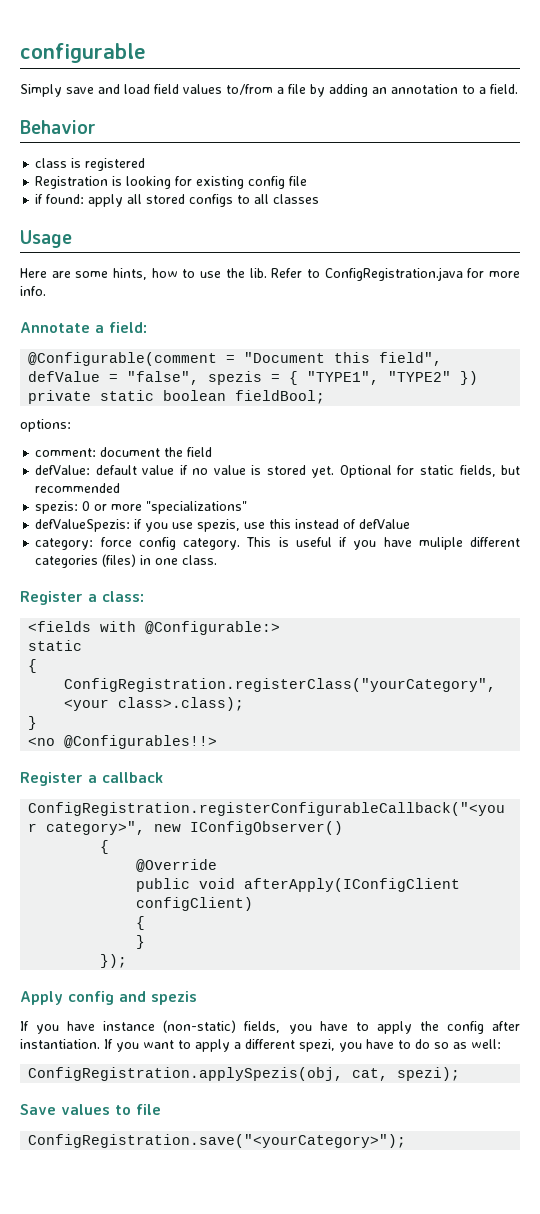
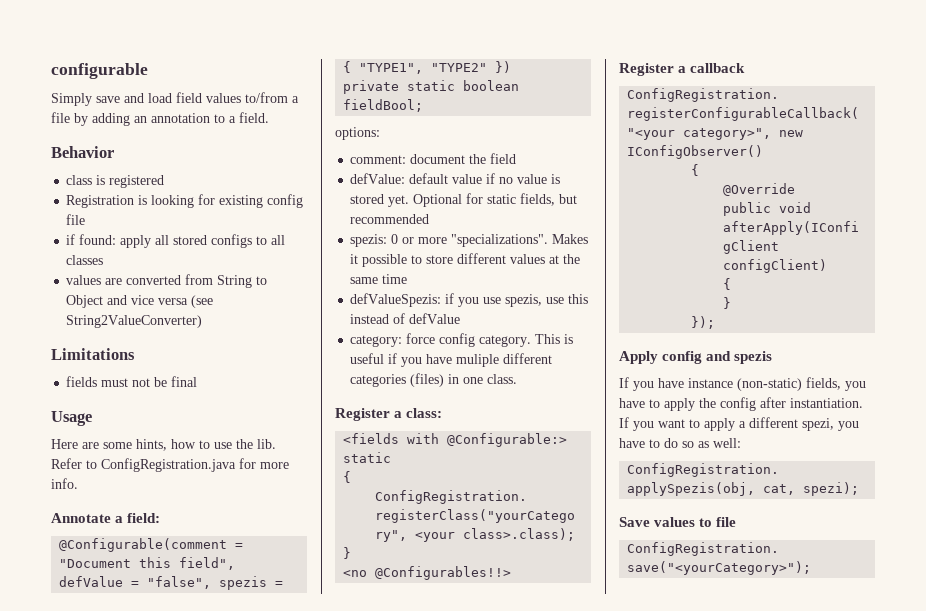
(320, 199) none -> [66,274,268,288] [66,295,214,308] [66,315,203,328] [51,348,135,360] [66,376,198,387] // values are converted from String to Object and vice versa (see String2ValueConverter) // Limitations // fields must not be final
[146,501,248,514] "specializations" -> [451,234,589,247] [350,253,581,267] [350,274,408,284] "specializations". Makes it possible to store different values at the same time

